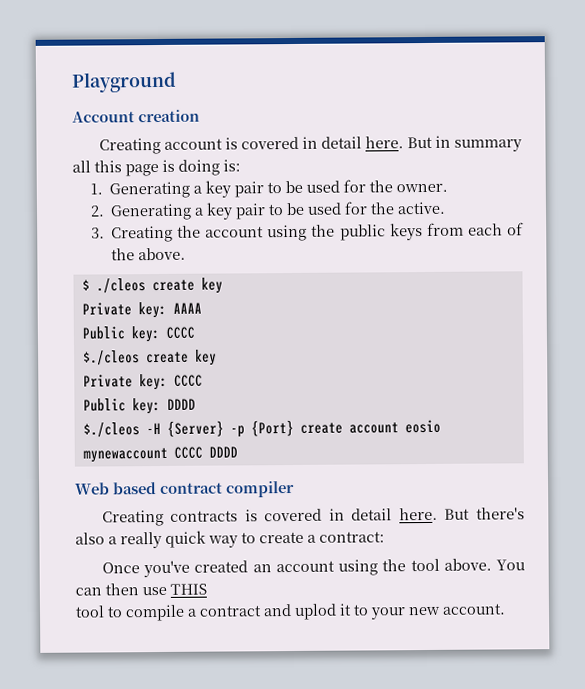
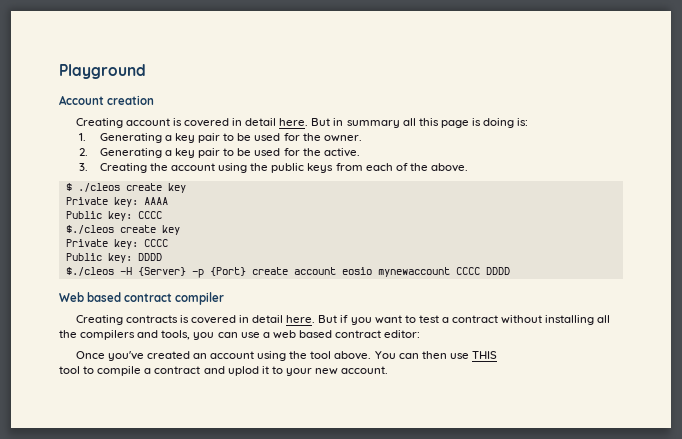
[475,507,525,520] [75,530,385,549] there's also a really quick way to create a contract: -> [340,315,611,325] [59,330,421,340] if you want to test a contract without installing all the compilers and tools, you can use a web based contract editor:

